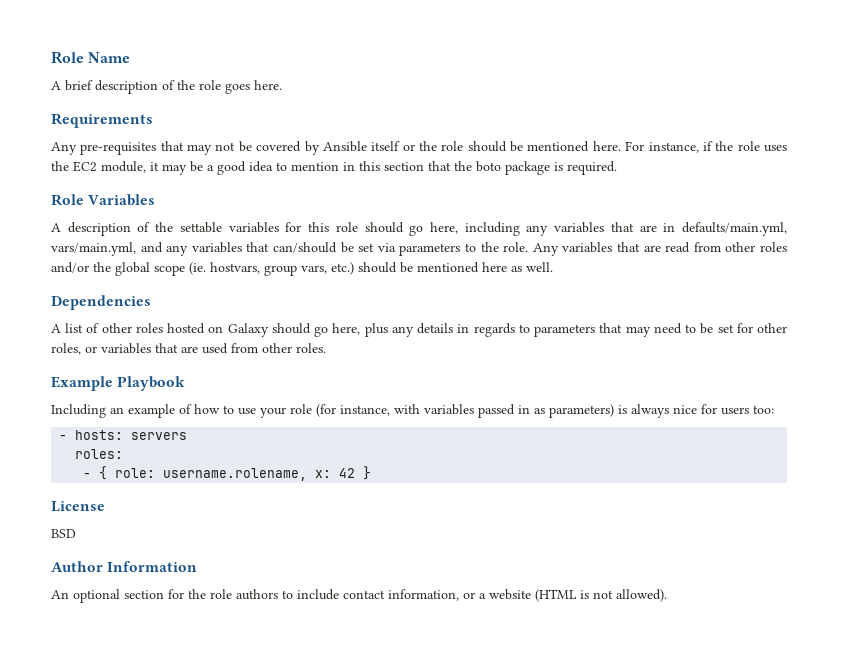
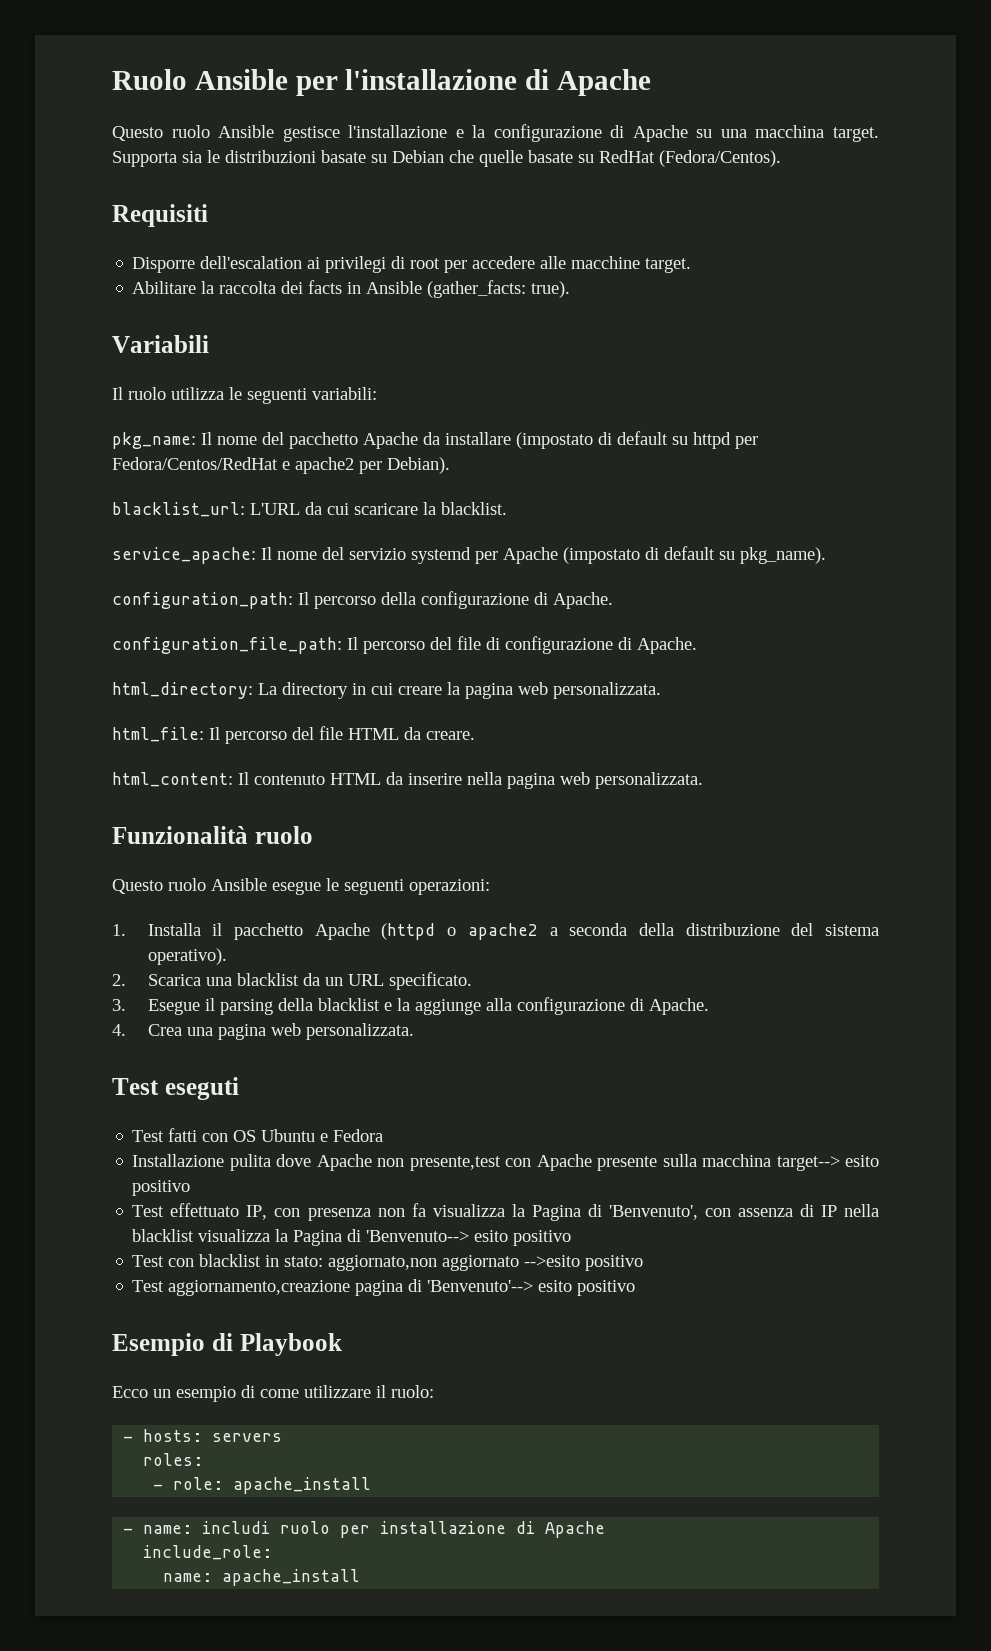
[51,51,131,64] [51,80,282,94] [51,113,153,128] [51,141,788,155] [51,161,617,175] [51,194,156,206] [51,222,787,236] [51,242,788,256] [51,262,553,276] [51,295,151,310] [51,323,788,337] [51,343,326,355] [51,376,186,391] [51,404,774,418] Role Name // A brief description of the role goes here. // Requirements // Any pre-requisites that may not be covered by Ansible itself or the role should be mentioned here. For instance, if the role uses the EC2 module, it may be a good idea to mention in this section that the boto package is required. // Role Variables // A description of the settable variables for this role should go here, including any variables that are in defaults/main.yml, vars/main.yml, and any variables that can/should be set via parameters to the role. Any variables that are read from other roles and/or the global scope (ie. hostvars, group vars, etc.) should be mentioned here as well. // Dependencies // A list of other roles hosted on Galaxy should go here, plus any details in regards to parameters that may need to be set for other roles, or variables that are used from other roles. // Example Playbook // Including an example of how to use your role (for instance, with variables passed in as parameters) is always nice for users too: -> [112,69,652,96] [112,124,880,142] [112,150,781,167] [112,204,208,227] [132,256,692,273] [132,280,571,298] [112,335,209,353] [112,387,377,404] [112,431,758,449] [112,457,450,474] [112,502,507,517] [112,546,826,564] [112,591,613,609] [112,636,697,654] [112,682,661,699] [112,726,475,744] [112,772,703,789] [112,826,313,844] [112,878,490,895] [112,923,879,940] [147,948,227,965] [112,972,472,990] [112,997,709,1015] [112,1023,414,1040] [112,1077,239,1100] [132,1128,384,1142] [132,1154,879,1171] [132,1180,191,1196] [132,1203,879,1221] [132,1229,572,1246] [132,1254,644,1271] [132,1279,636,1296] [112,1333,342,1356] [112,1385,434,1402] Ruolo Ansible per l'installazione di Apache // Questo ruolo Ansible gestisce l'installazione e la configurazione di Apache su una macchina target. Supporta sia le distribuzioni basate su Debian che quelle basate su RedHat (Fedora/Centos). // Requisiti // Disporre dell'escalation ai privilegi di root per accedere alle macchine target. // Abilitare la raccolta dei facts in Ansible (gather_facts: true). // Variabili // Il ruolo utilizza le seguenti variabili: // pkg_name: Il nome del pacchetto Apache da installare (impostato di default su httpd per Fedora/Centos/RedHat e apache2 per Debian). // blacklist_url: L'URL da cui scaricare la blacklist. // service_apache: Il nome del servizio systemd per Apache (impostato di default su pkg_name). // configuration_path: Il percorso della configurazione di Apache. // configuration_file_path: Il percorso del file di configurazione di Apache. // html_directory: La directory in cui creare la pagina web personalizzata. // html_file: Il percorso del file HTML da creare. // html_content: Il contenuto HTML da inserire nella pagina web personalizzata. // Funzionalità ruolo // Questo ruolo Ansible esegue le seguenti operazioni: // 1. Installa il pacchetto Apache (httpd o apache2 a seconda della distribuzione del sistema operativo). // 2. Scarica una blacklist da un URL specificato. // 3. Esegue il parsing della blacklist e la aggiunge alla configurazione di Apache. // 4. Crea una pagina web personalizzata. // Test eseguti // Test fatti con OS Ubuntu e Fedora // Installazione pulita dove Apache non presente,test con Apache presente sulla macchina target--> esito positivo // Test effettuato IP, con presenza non fa visualizza la Pagina di 'Benvenuto', con assenza di IP nella blacklist visualizza la Pagina di 'Benvenuto--> esito positivo // Test con blacklist in stato: aggiornato,non aggiornato -->esito positivo // Test aggiornamento,creazione pagina di 'Benvenuto'--> esito positivo // Esempio di Playbook // Ecco un esempio di come utilizzare il ruolo:
[99,466,372,481] [51,501,105,512] [51,529,76,538] [51,561,198,572] [51,589,667,603] { role: username.rolename, x: 42 } // License // BSD // Author Information // An optional section for the role authors to include contact information, or a website (HTML is not allowed). -> [173,1477,372,1494] [123,1521,606,1538] [143,1545,273,1560] [163,1569,361,1586] role: apache_install // - name: includi ruolo per installazione di Apache // include_role: // name: apache_install

